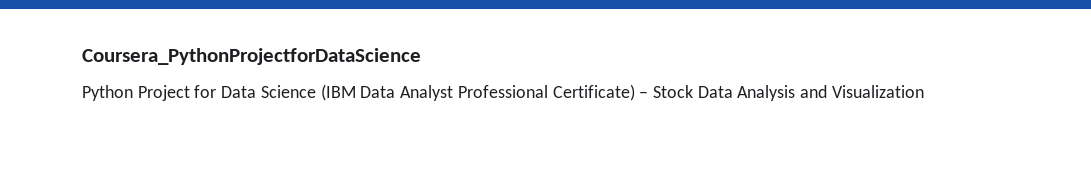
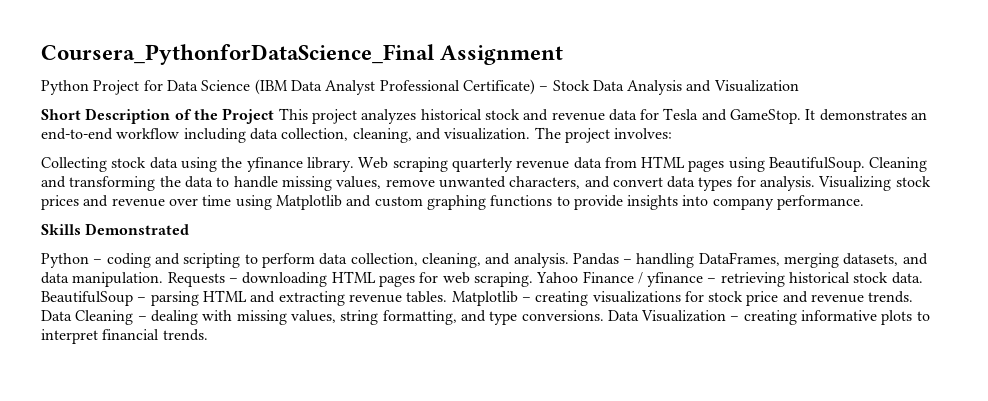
[82,48,421,65] Coursera_PythonProjectforDataScience -> [41,44,564,65] Coursera_PythonforDataScience_Final Assignment
(924, 91) none -> [41,108,928,124] [41,127,673,143] [41,156,928,172] [41,176,931,191] [41,195,865,210] [41,223,190,235] [41,252,928,268] [41,271,923,287] [41,290,914,306] [41,310,930,325] [41,329,208,344] // Short Description of the Project This project analyzes historical stock and revenue data for Tesla and GameStop. It demonstrates an end-to-end workflow including data collection, cleaning, and visualization. The project involves: // Collecting stock data using the yfinance library. Web scraping quarterly revenue data from HTML pages using BeautifulSoup. Cleaning and transforming the data to handle missing values, remove unwanted characters, and convert data types for analysis. Visualizing stock prices and revenue over time using Matplotlib and custom graphing functions to provide insights into company performance. // Skills Demonstrated // Python – coding and scripting to perform data collection, cleaning, and analysis. Pandas – handling DataFrames, merging datasets, and data manipulation. Requests – downloading HTML pages for web scraping. Yahoo Finance / yfinance – retrieving historical stock data. BeautifulSoup – parsing HTML and extracting revenue tables. Matplotlib – creating visualizations for stock price and revenue trends. Data Cleaning – dealing with missing values, string formatting, and type conversions. Data Visualization – creating informative plots to interpret financial trends.

